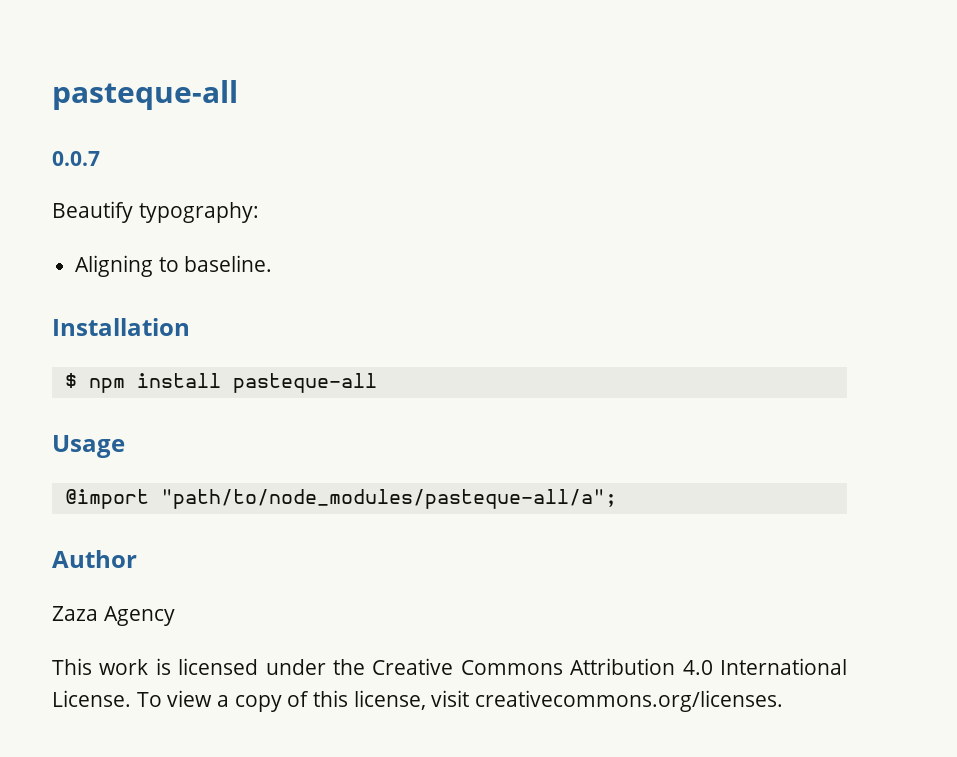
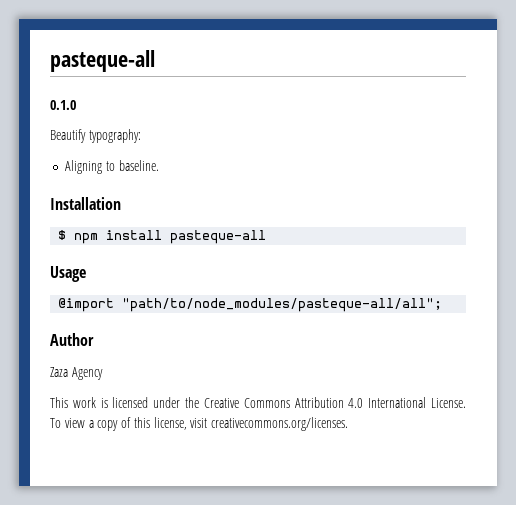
[52,80,238,110] [52,151,100,166] pasteque-all // 0.0.7 -> [50,50,155,72] [50,100,76,110] pasteque-all // 0.1.0
[160,489,617,509] "path/to/node_modules/pasteque-all/a"; -> [122,298,443,312] "path/to/node_modules/pasteque-all/all";

